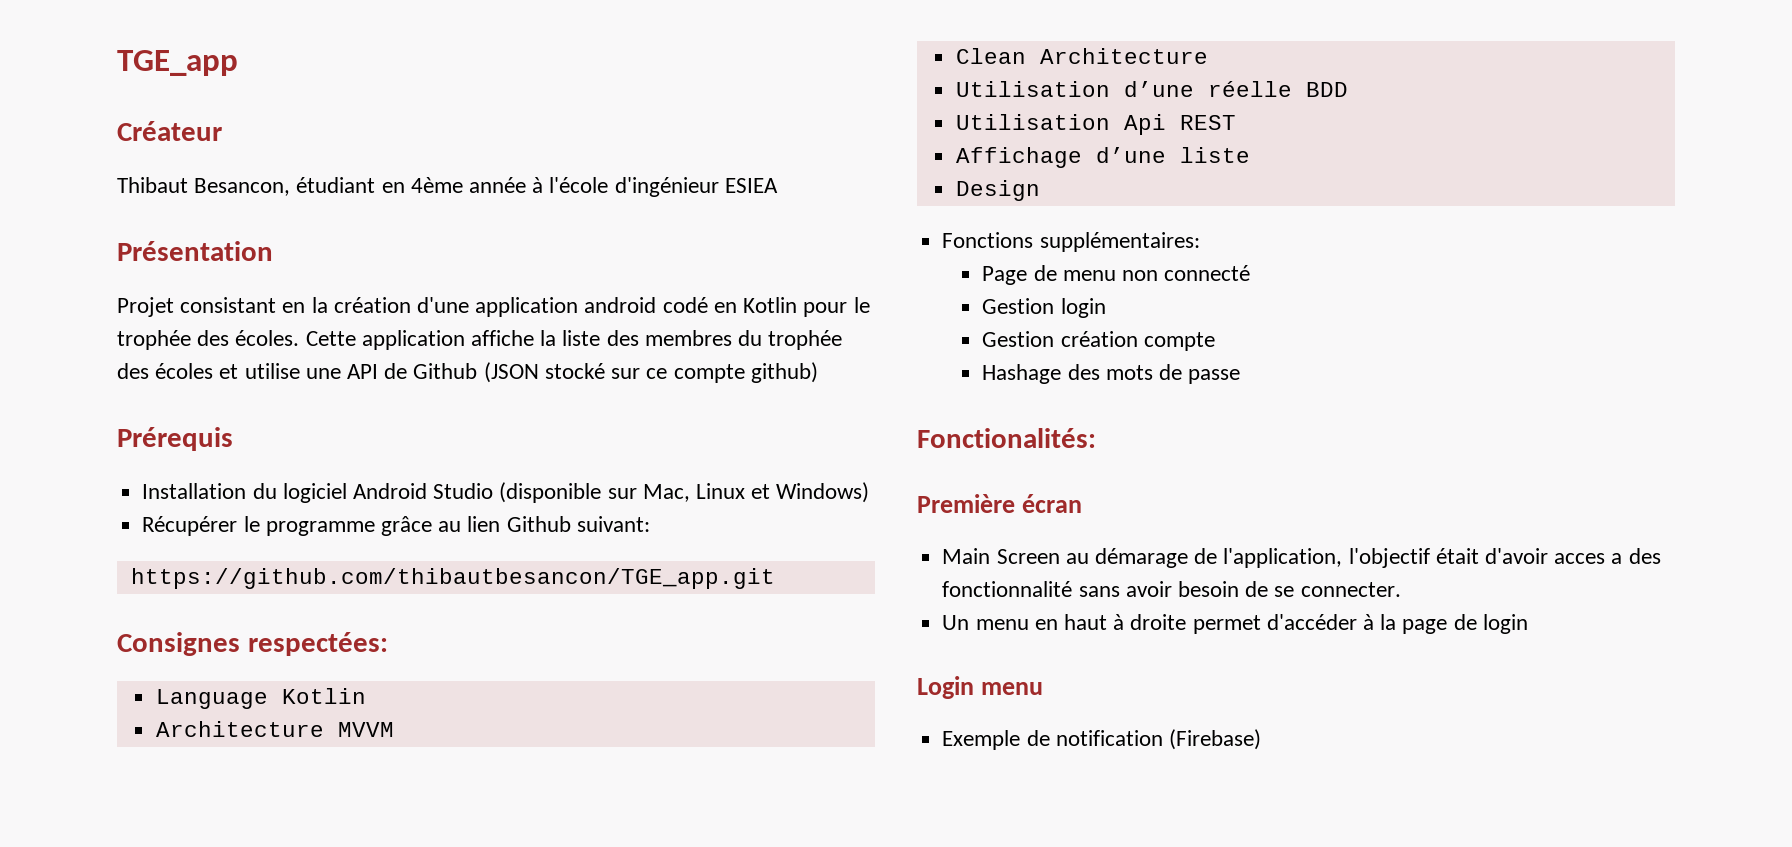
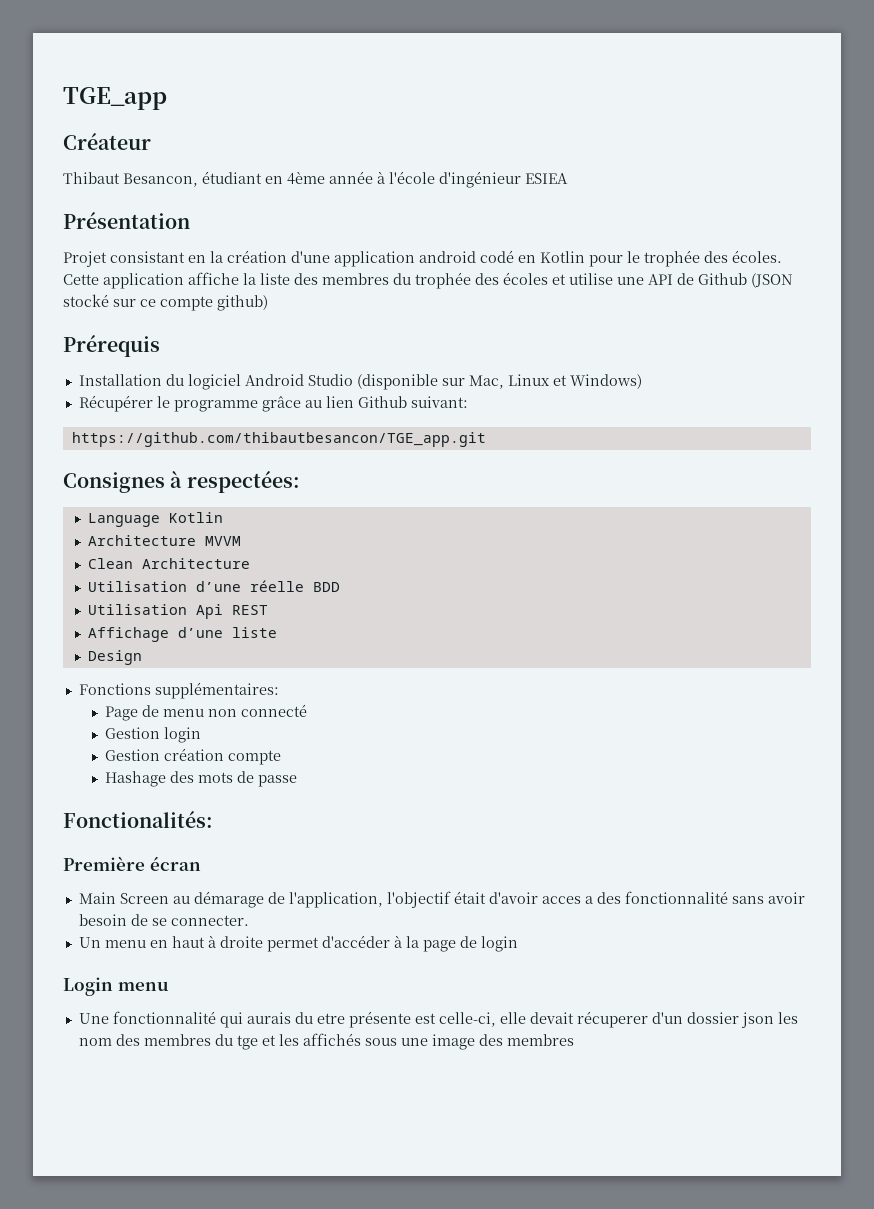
(240, 644) none -> [170,471,183,488] à
[942,729,1261,750] Exemple de notification (Firebase) -> [78,1011,798,1028] [78,1033,574,1050] Une fonctionnalité qui aurais du etre présente est celle-ci, elle devait récuperer d'un dossier json les nom des membres du tge et les affichés sous une image des membres

